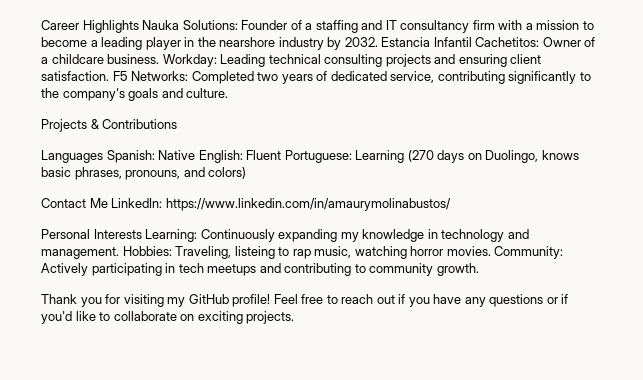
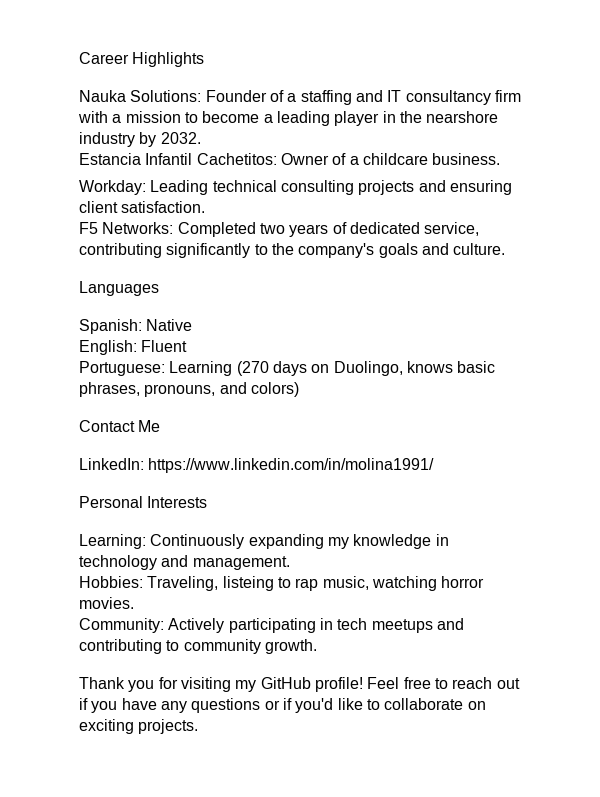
(139, 26) none -> (205, 59) //
(378, 42) none -> (201, 138) //
(160, 59) none -> (501, 159) //
(109, 76) none -> (206, 207) //
[41,119,178,132] [41,150,103,163] Projects & Contributions // Languages -> [79,281,159,296] Languages //
(196, 155) none -> (193, 325) //
(282, 155) none -> (188, 346) //
[111,198,451,211] LinkedIn: https://www.linkedin.com/in/amaurymolinabustos/ -> [79,458,435,473] // LinkedIn: https://www.linkedin.com/in/molina1991/
(142, 234) none -> (208, 502) //
(119, 253) none -> (290, 563) //
(491, 251) none -> (134, 603) //

